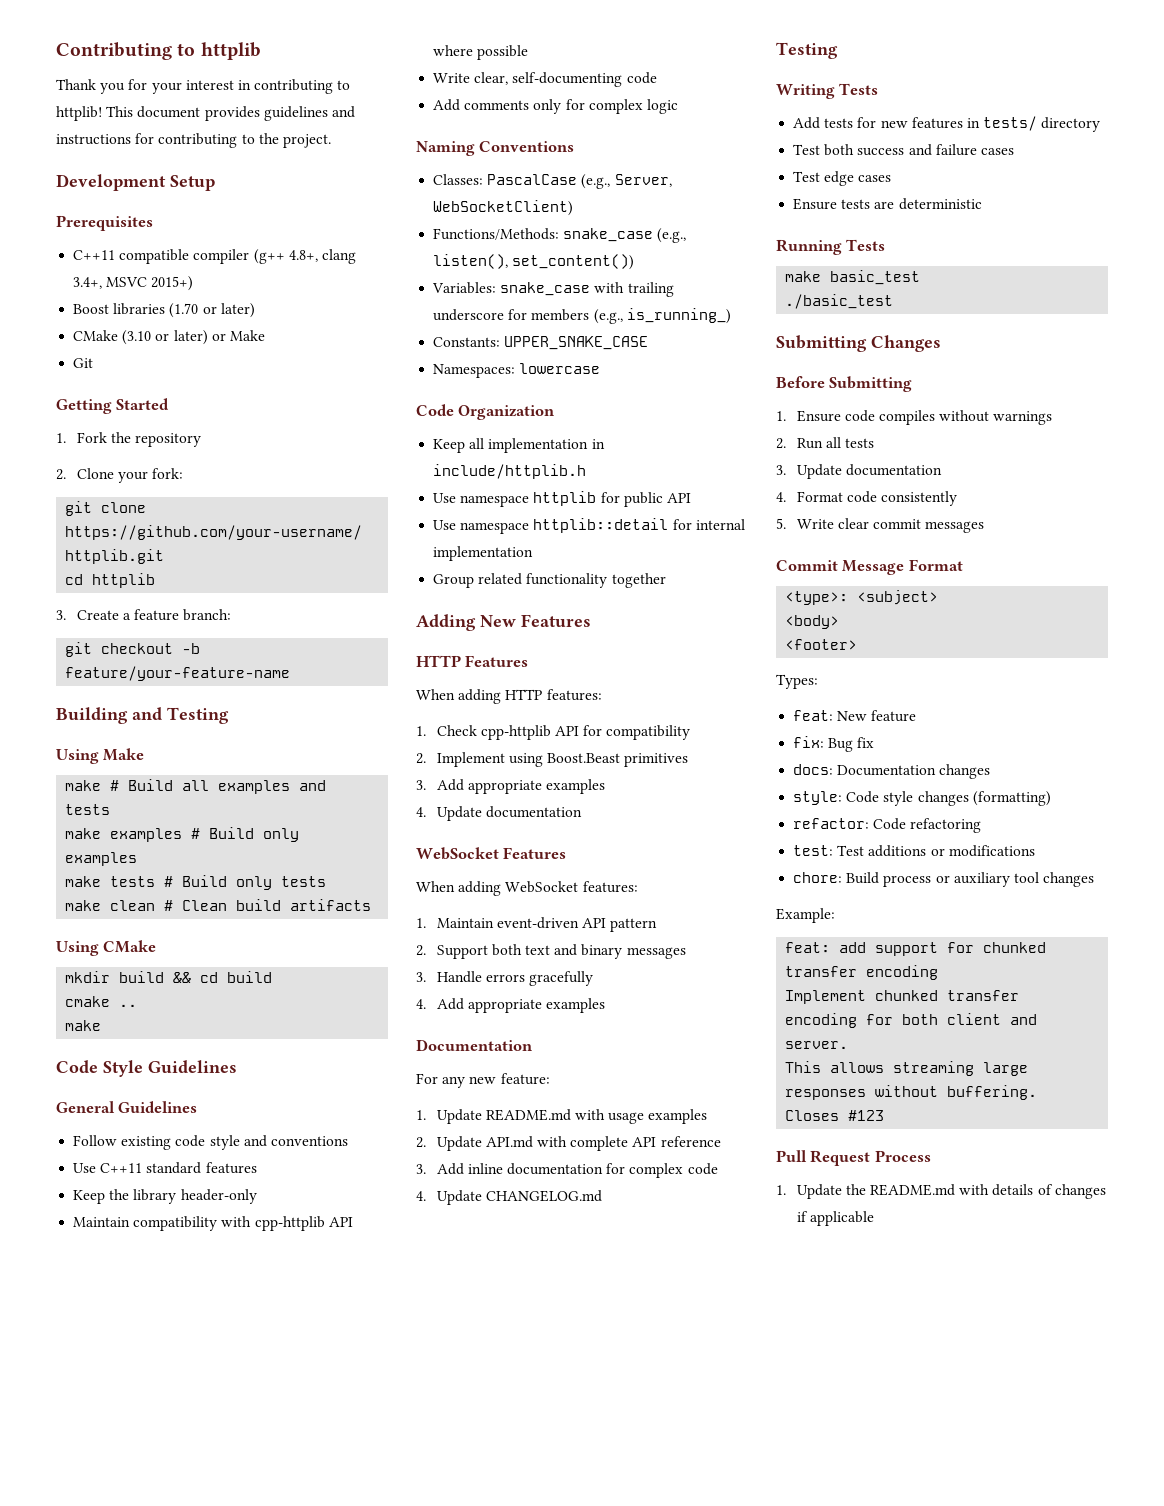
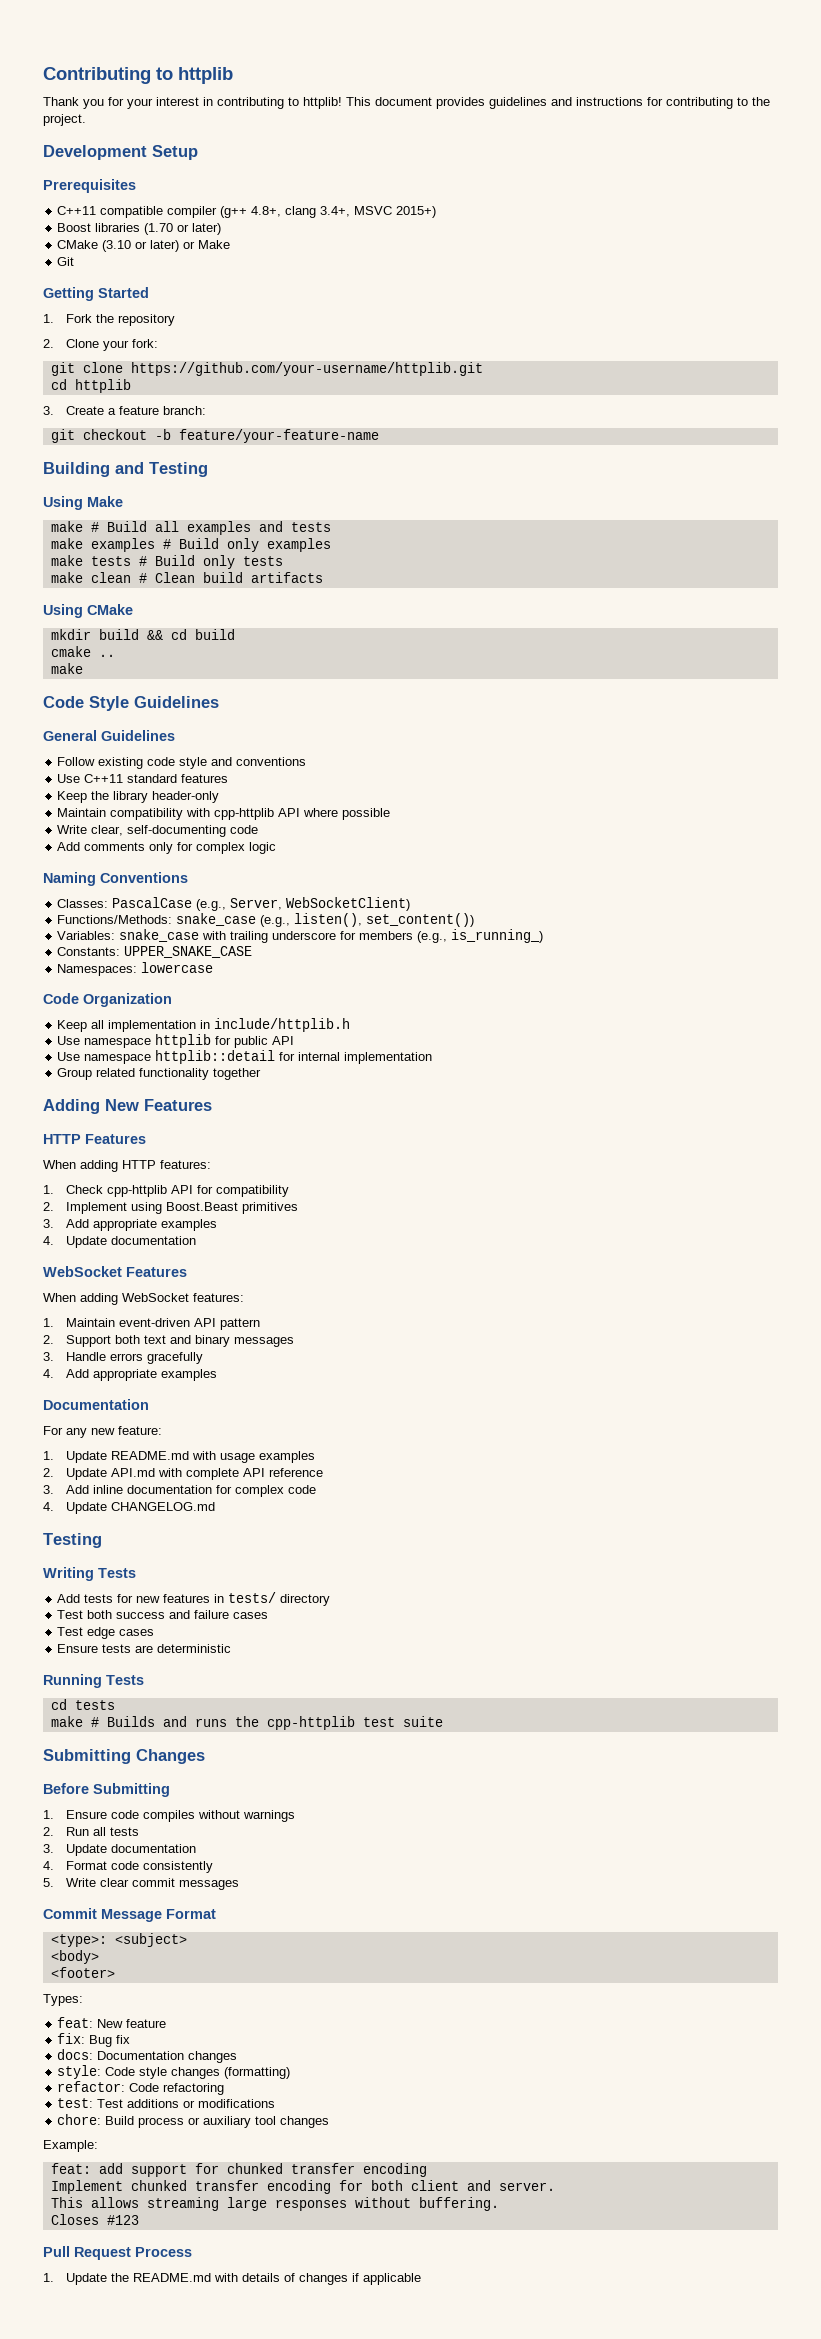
[785,270,921,285] [785,294,894,309] // make basic_test // ./basic_test -> [50,1699,115,1710] [50,1716,443,1730] // cd tests // make # Builds and runs the cpp-httplib test suite

